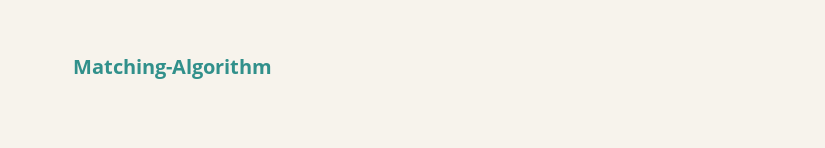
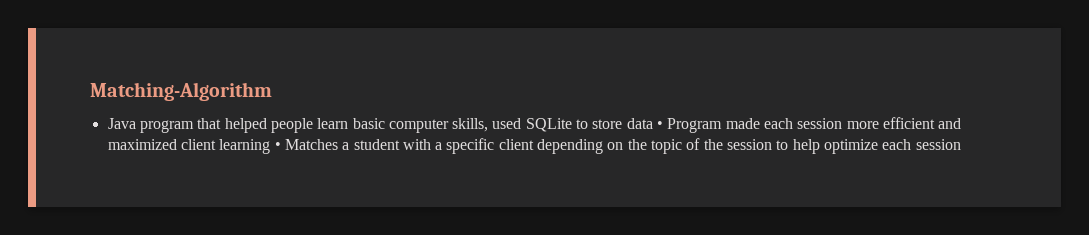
(272, 69) none -> [107,117,962,133] [107,138,961,154] // Java program that helped people learn basic computer skills, used SQLite to store data • Program made each session more efficient and maximized client learning • Matches a student with a specific client depending on the topic of the session to help optimize each session

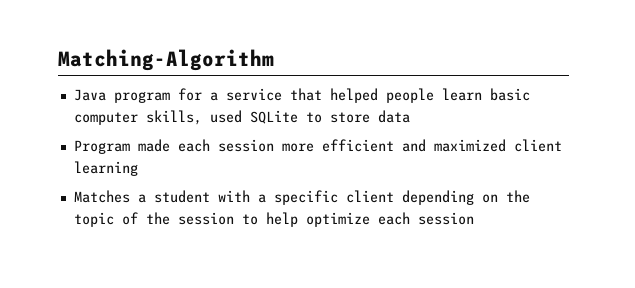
(194, 126) none -> [177,88,282,101] for a service
[657,121,664,129] • -> (410, 116) //
[274,142,281,150] • -> (138, 168) //

